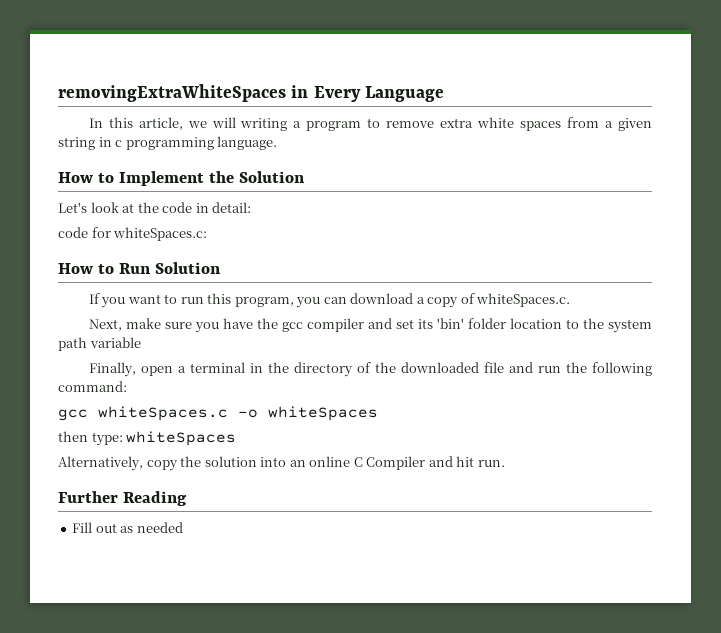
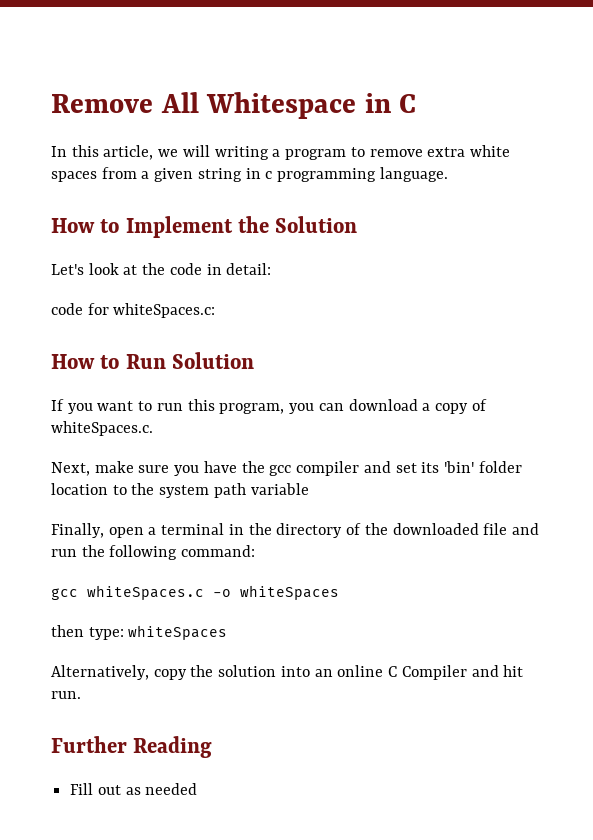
[58,84,445,102] removingExtraWhiteSpaces in Every Language -> [51,92,417,119] Remove All Whitespace in C

